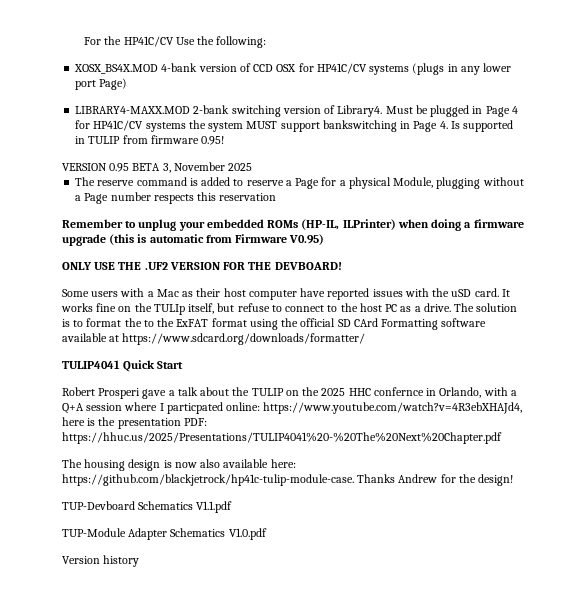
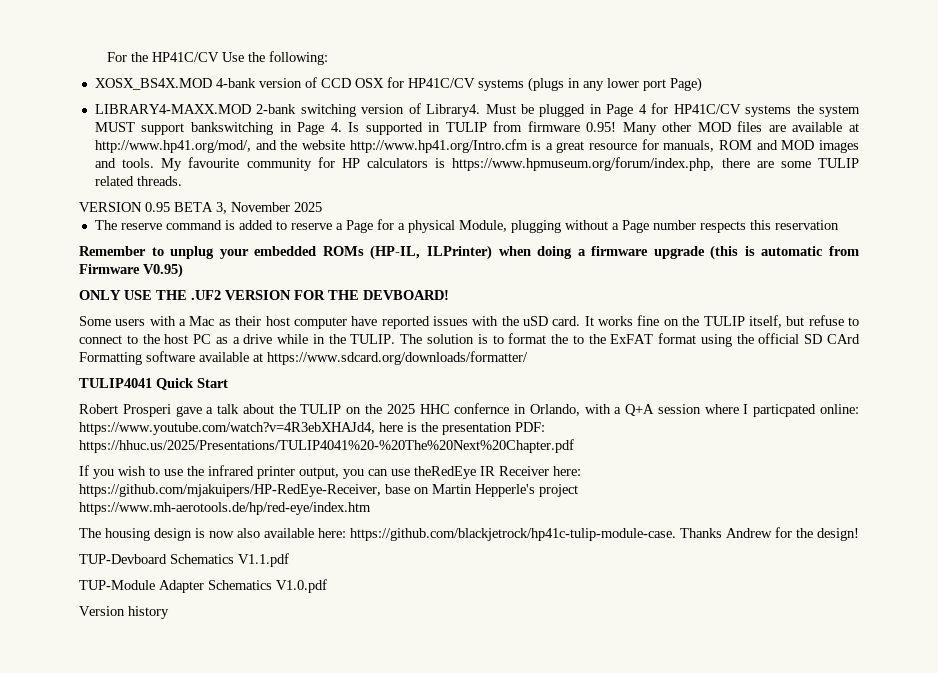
(225, 140) none -> [622,121,859,135] [94,139,859,153] [94,157,859,171] [94,176,182,186] Many other MOD files are available at http://www.hp41.org/mod/, and the website http://www.hp41.org/Intro.cfm is a great resource for manuals, ROM and MOD images and tools. My favourite community for HP calculators is https://www.hpmuseum.org/forum/index.php, there are some TULIP related threads.
[153,304,185,315] TULIp -> [703,316,745,326] TULIP
[423,303,451,312] drive. -> [243,334,396,344] drive while in the TULIP.
(502, 438) none -> [79,465,581,479] [79,484,578,497] [79,502,371,515] // If you wish to use the infrared printer output, you can use theRedEye IR Receiver here: https://github.com/mjakuipers/HP-RedEye-Receiver, base on Martin Hepperle's project https://www.mh-aerotools.de/hp/red-eye/index.htm

